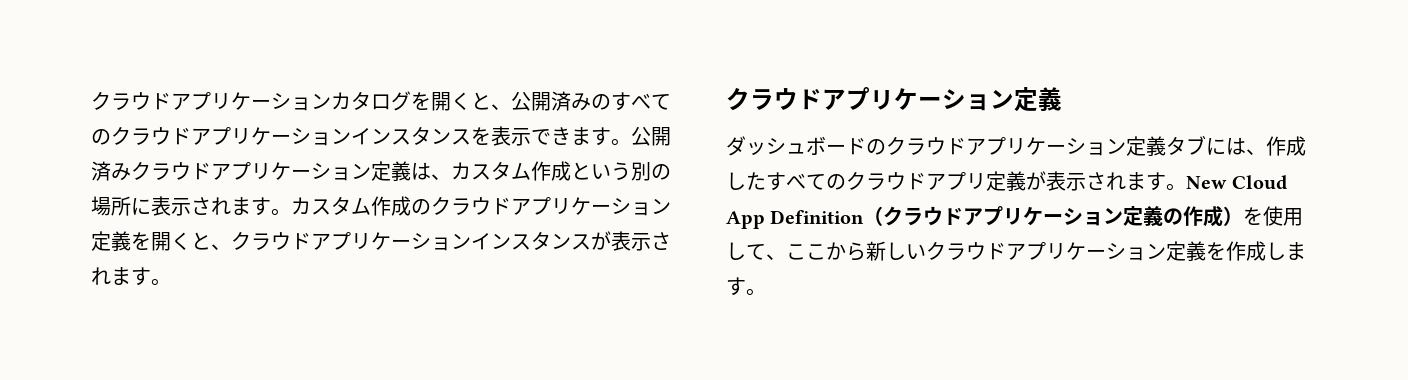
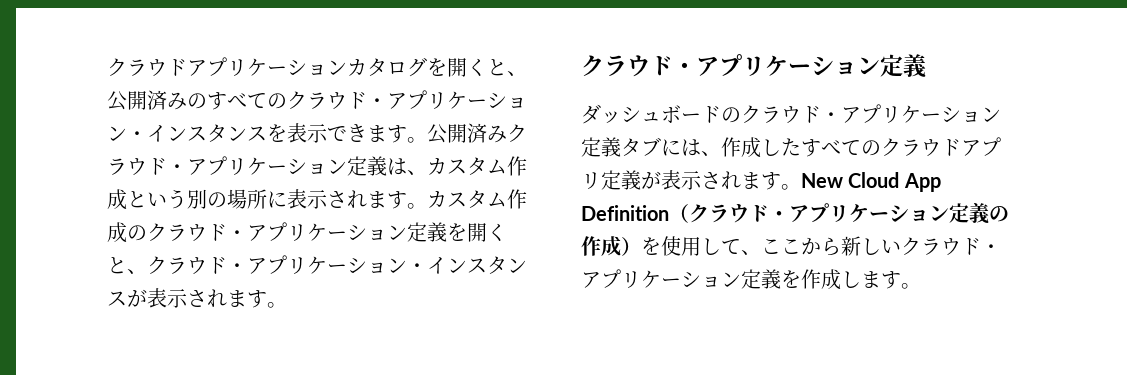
[191,127,351,146] アプリケーション -> [367,90,527,109] [107,126,147,141] ・アプリケーション・
(211, 171) none -> [167,164,187,174] ・
(511, 206) none -> [227,230,247,240] ・
[311,232,471,251] アプリケーション -> [227,255,427,274] ・アプリケーション・
(822, 99) none -> [673,62,696,74] ・
(966, 146) none -> [821,112,841,122] ・
(964, 216) none -> [769,211,789,221] ・
(1006, 251) none -> [981,244,1001,254] ・

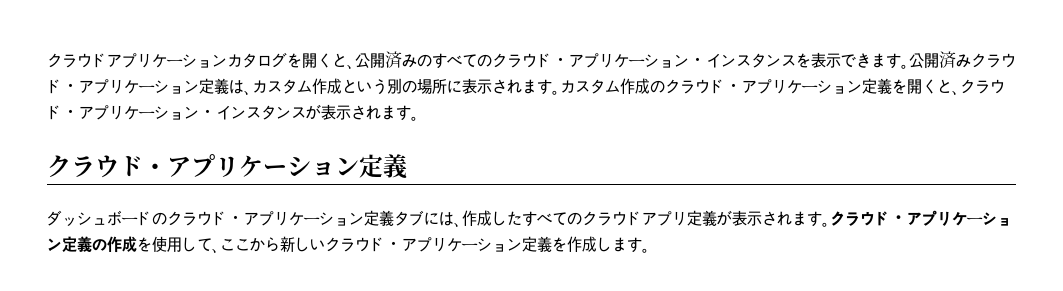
[801,172,941,192] [581,204,689,223] New Cloud App Definition（ -> (830, 224) none
[621,237,641,256] ） -> (137, 244) none

